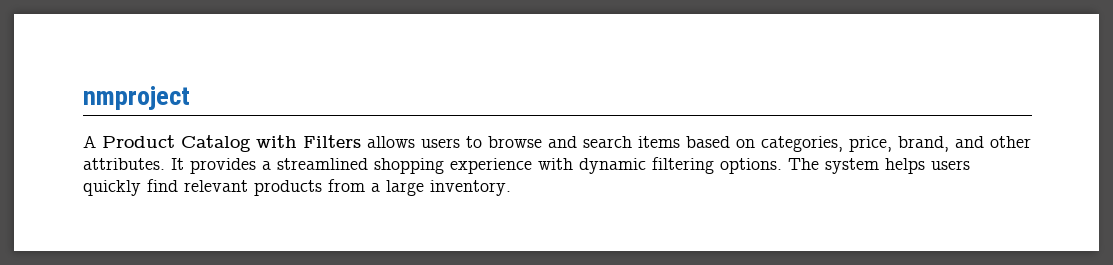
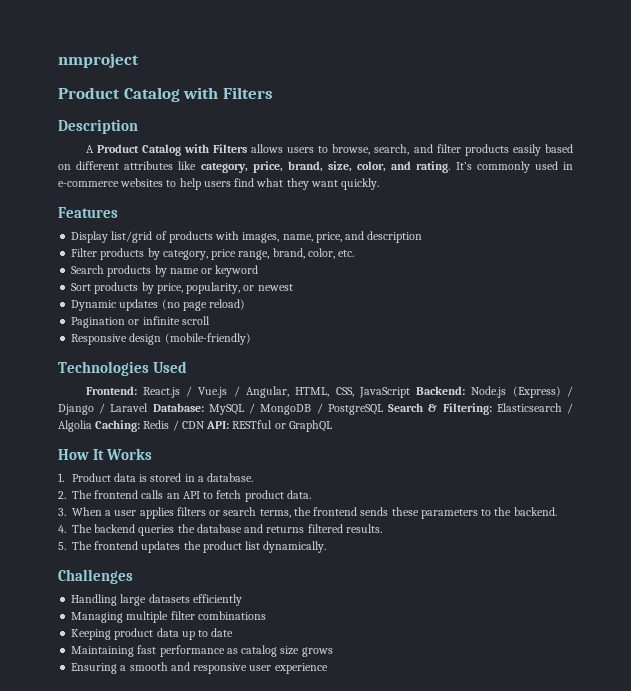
(190, 98) none -> [58,87,273,102] [58,119,138,134] // Product Catalog with Filters // Description
[488,136,1031,152] [83,157,970,174] [83,179,511,196] browse and search items based on categories, price, brand, and other attributes. It provides a streamlined shopping experience with dynamic filtering options. The system helps users quickly find relevant products from a large inventory. -> [332,144,574,156] [58,161,574,173] [58,178,380,190] [58,207,118,218] [71,231,423,243] [71,248,355,260] [71,265,259,277] [71,282,293,294] [71,299,246,311] [71,316,210,328] [71,333,251,345] [58,361,188,376] [85,386,573,398] [58,403,573,415] [58,420,332,432] [58,448,153,460] [58,473,254,482] [58,490,311,502] [58,507,557,519] [58,524,382,536] [58,541,327,553] [58,569,133,584] [71,594,242,606] [71,611,266,623] [71,628,234,640] [71,645,333,657] [71,662,328,674] browse, search, and filter products easily based on different attributes like category, price, brand, size, color, and rating. It’s commonly used in e-commerce websites to help users find what they want quickly. // Features // Display list/grid of products with images, name, price, and description // Filter products by category, price range, brand, color, etc. // Search products by name or keyword // Sort products by price, popularity, or newest // Dynamic updates (no page reload) // Pagination or infinite scroll // Responsive design (mobile-friendly) // Technologies Used // Frontend: React.js / Vue.js / Angular, HTML, CSS, JavaScript Backend: Node.js (Express) / Django / Laravel Database: MySQL / MongoDB / PostgreSQL Search & Filtering: Elasticsearch / Algolia Caching: Redis / CDN API: RESTful or GraphQL // How It Works // 1. Product data is stored in a database. // 2. The frontend calls an API to fetch product data. // 3. When a user applies filters or search terms, the frontend sends these parameters to the backend. // 4. The backend queries the database and returns filtered results. // 5. The frontend updates the product list dynamically. // Challenges // Handling large datasets efficiently // Managing multiple filter combinations // Keeping product data up to date // Maintaining fast performance as catalog size grows // Ensuring a smooth and responsive user experience

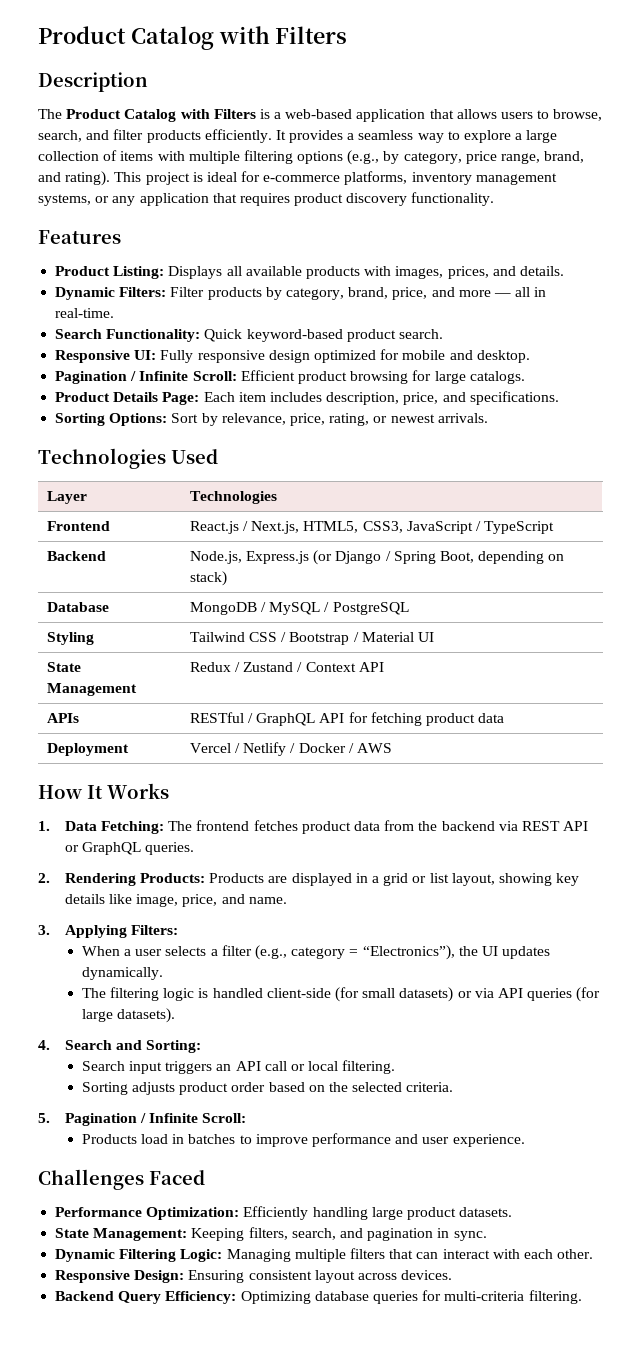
[58,53,139,68] nmproject // -> (38, 35) none
[85,144,247,156] A Product Catalog with Filters -> [38,109,454,122] The Product Catalog with Filters is a web-based application that
[512,144,574,156] [58,161,574,173] [58,178,380,190] [58,207,118,218] [71,231,423,243] [71,248,145,260] easily based on different attributes like category, price, brand, size, color, and rating. It’s commonly used in e-commerce websites to help users find what they want quickly. // Features // Display list/grid of products with images, name, price, and description // Filter products -> [204,129,558,143] [38,150,380,165] efficiently. It provides a seamless way to explore a large collection of items with multiple filtering options (e.g.,
[307,248,355,259] [71,265,259,277] [71,282,293,294] [71,299,246,311] [71,316,210,328] [71,333,251,345] [58,361,188,376] [85,386,573,398] [58,403,573,415] [58,420,332,432] [58,448,153,460] [58,473,254,482] [58,490,311,502] [58,507,557,519] [58,524,382,536] [58,541,327,553] [58,569,133,584] [71,594,242,606] [71,611,266,623] [71,628,234,640] [71,645,333,657] [71,662,328,674] color, etc. // Search products by name or keyword // Sort products by price, popularity, or newest // Dynamic updates (no page reload) // Pagination or infinite scroll // Responsive design (mobile-friendly) // Technologies Used // Frontend: React.js / Vue.js / Angular, HTML, CSS, JavaScript Backend: Node.js (Express) / Django / Laravel Database: MySQL / MongoDB / PostgreSQL Search & Filtering: Elasticsearch / Algolia Caching: Redis / CDN API: RESTful or GraphQL // How It Works // 1. Product data is stored in a database. // 2. The frontend calls an API to fetch product data. // 3. When a user applies filters or search terms, the frontend sends these parameters to the backend. // 4. The backend queries the database and returns filtered results. // 5. The frontend updates the product list dynamically. // Challenges // Handling large datasets efficiently // Managing multiple filter combinations // Keeping product data up to date // Maintaining fast performance as catalog size grows // Ensuring a smooth and responsive user experience -> [38,171,557,186] [38,192,495,206] [38,230,121,244] [55,266,564,279] [55,287,547,300] [55,308,115,318] [55,329,443,342] [55,349,530,363] [55,370,525,384] [55,391,559,405] [55,413,488,426] [38,448,218,469] [46,491,87,504] [189,491,277,504] [46,521,110,531] [189,521,555,534] [46,551,106,561] [189,550,565,565] [189,571,227,586] [46,602,109,612] [189,602,409,615] [46,632,94,645] [189,632,434,645] [46,662,81,672] [46,683,137,696] [189,662,384,672] [46,713,79,723] [189,712,505,726] [46,743,129,756] [189,742,392,756] [38,783,169,799] [38,820,589,834] [64,842,195,855] [38,873,580,886] [64,894,287,907] [38,925,179,938] [81,945,551,960] [81,967,163,980] [81,987,601,1002] [81,1008,176,1023] [38,1040,202,1053] [81,1060,396,1074] [81,1082,454,1095] [38,1113,247,1126] [81,1133,525,1147] [38,1169,205,1190] [55,1206,513,1220] [55,1227,487,1241] [55,1248,594,1262] [55,1270,453,1283] [55,1290,582,1304] and rating). This project is ideal for e-commerce platforms, inventory management systems, or any application that requires product discovery functionality. // Features // Product Listing: Displays all available products with images, prices, and details. // Dynamic Filters: Filter products by category, brand, price, and more — all in real-time. // Search Functionality: Quick keyword-based product search. // Responsive UI: Fully responsive design optimized for mobile and desktop. // Pagination / Infinite Scroll: Efficient product browsing for large catalogs. // Product Details Page: Each item includes description, price, and specifications. // Sorting Options: Sort by relevance, price, rating, or newest arrivals. // Technologies Used // Layer | Technologies // Frontend | React.js / Next.js, HTML5, CSS3, JavaScript / TypeScript // Backend | Node.js, Express.js (or Django / Spring Boot, depending on stack) // Database | MongoDB / MySQL / PostgreSQL // Styling | Tailwind CSS / Bootstrap / Material UI // State Management | Redux / Zustand / Context API // APIs | RESTful / GraphQL API for fetching product data // Deployment | Vercel / Netlify / Docker / AWS // How It Works // 1. Data Fetching: The frontend fetches product data from the backend via REST API or GraphQL queries. // 2. Rendering Products: Products are displayed in a grid or list layout, showing key details like image, price, and name. // 3. Applying Filters: // When a user selects a filter (e.g., category = “Electronics”), the UI updates dynamically. // The filtering logic is handled client-side (for small datasets) or via API queries (for large datasets). // 4. Search and Sorting: // Search input triggers an API call or local filtering. // Sorting adjusts product order based on the selected criteria. // 5. Pagination / Infinite Scroll: // Products load in batches to improve performance and user experience. // Challenges Faced // Performance Optimization: Efficiently handling large product datasets. // State Management: Keeping filters, search, and pagination in sync. // Dynamic Filtering Logic: Managing multiple filters that can interact with each other. // Responsive Design: Ensuring consistent layout across devices. // Backend Query Efficiency: Optimizing database queries for multi-criteria filtering.

